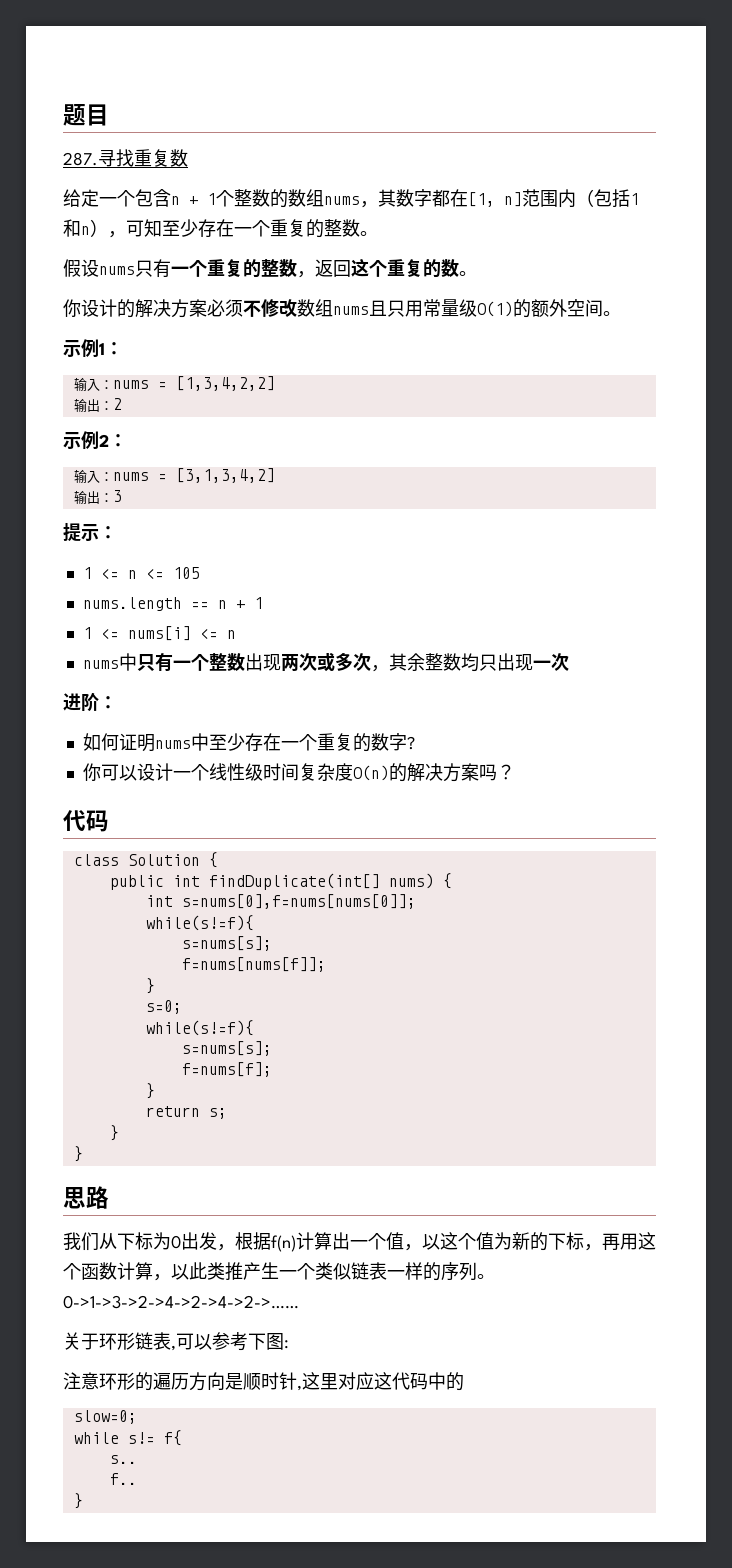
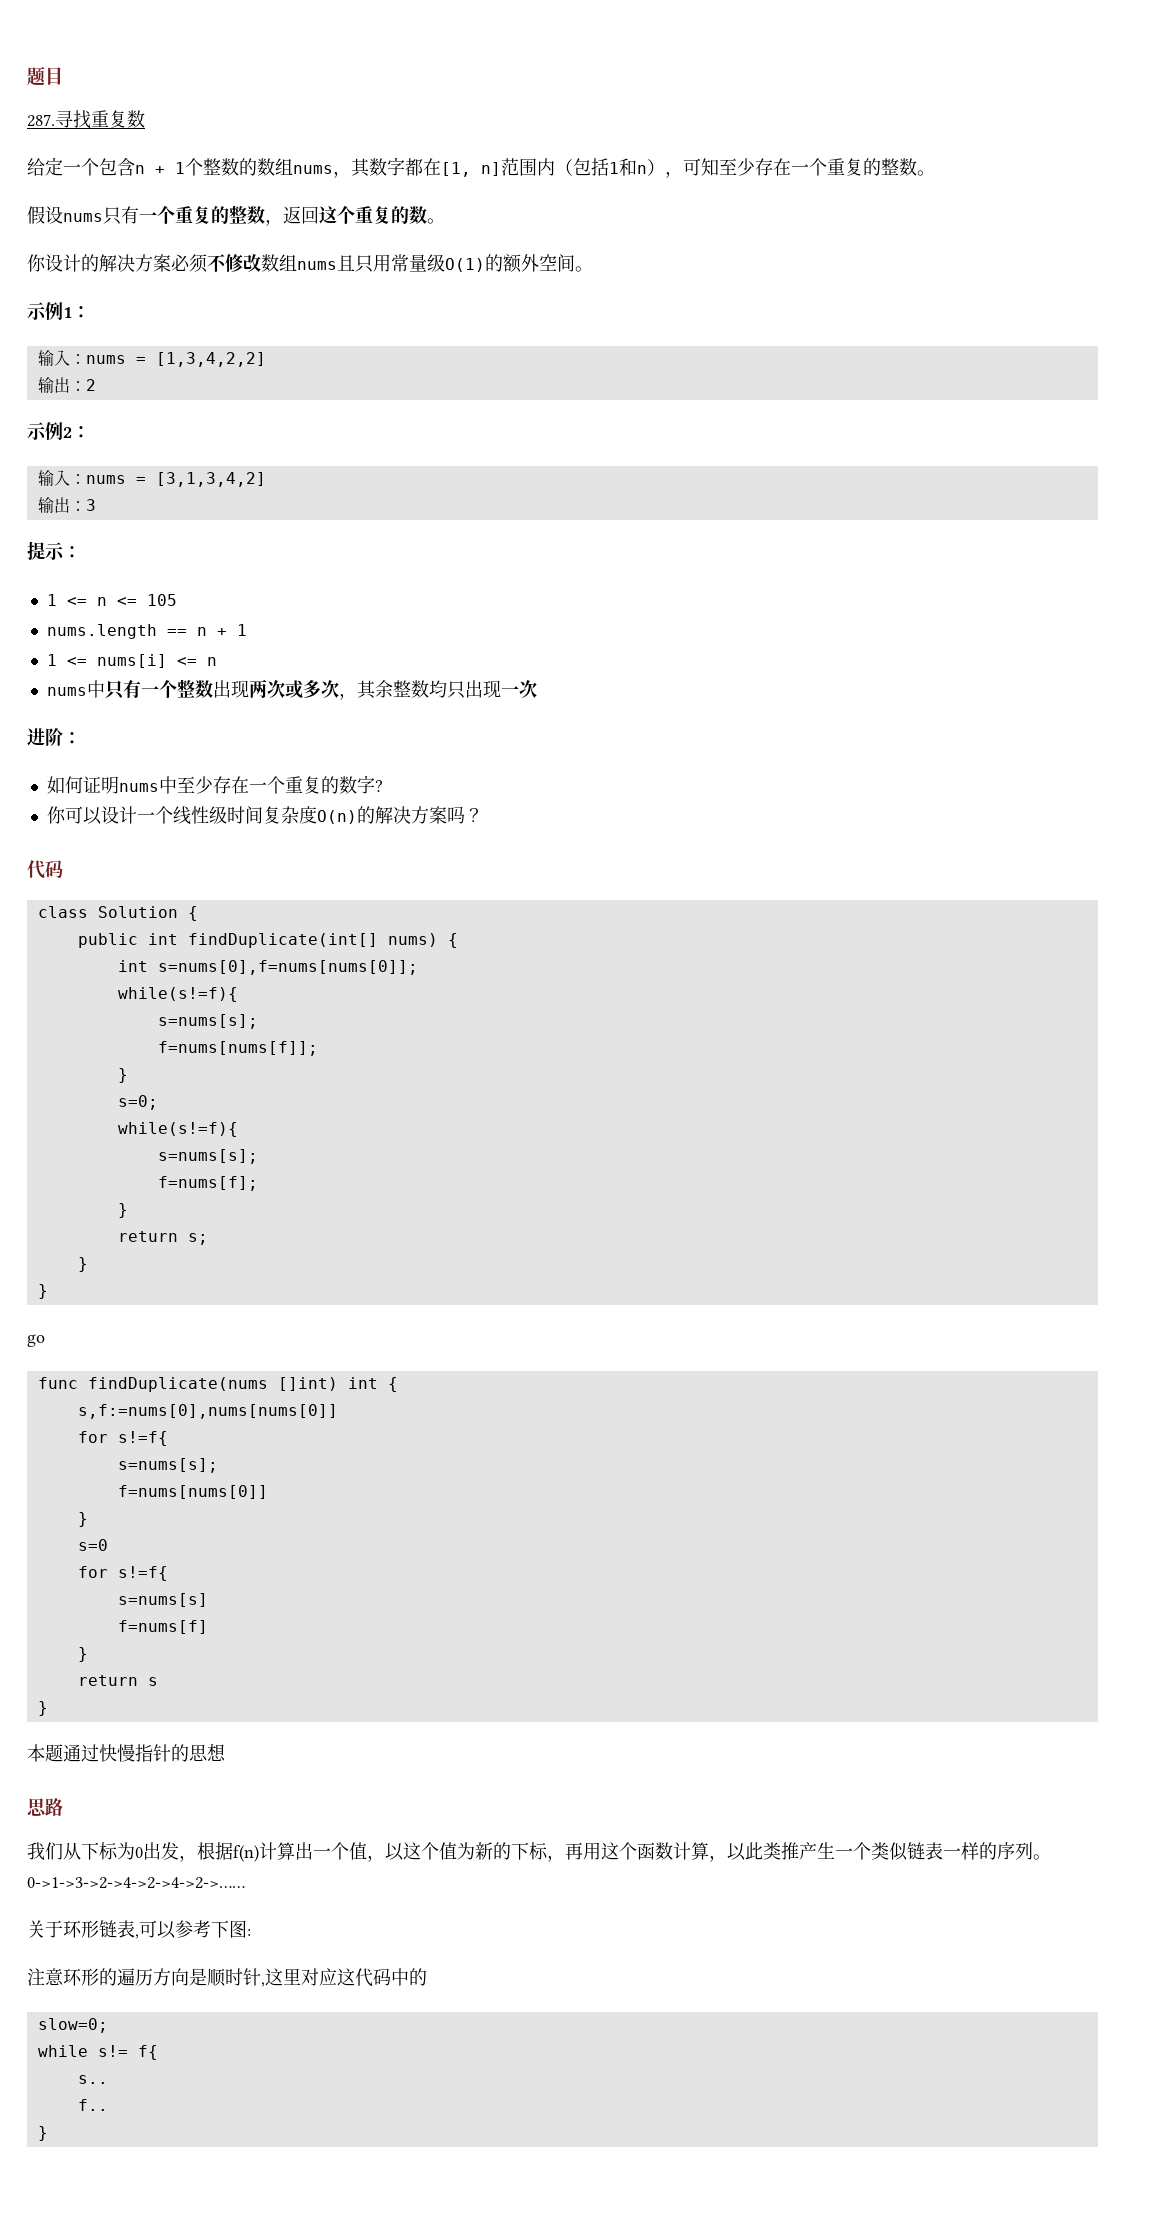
(83, 1154) none -> [27,1334,45,1347] [37,1377,398,1392] [77,1404,338,1419] [77,1431,168,1446] [117,1458,218,1473] [117,1485,268,1499] [77,1512,88,1527] [77,1539,108,1551] [77,1566,168,1581] [117,1593,208,1607] [117,1620,208,1634] [77,1647,88,1662] [77,1675,158,1686] [37,1701,48,1716] [27,1743,226,1762] // go // func findDuplicate(nums []int) int { // s,f:=nums[0],nums[nums[0]] // for s!=f{ // s=nums[s]; // f=nums[nums[0]] // } // s=0 // for s!=f{ // s=nums[s] // f=nums[f] // } // return s // } // 本题通过快慢指针的思想

